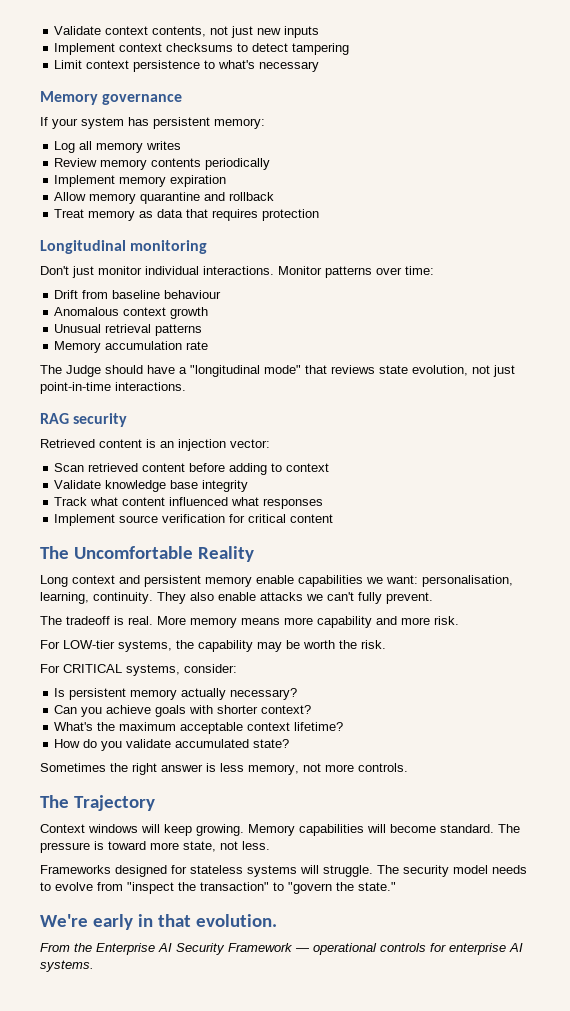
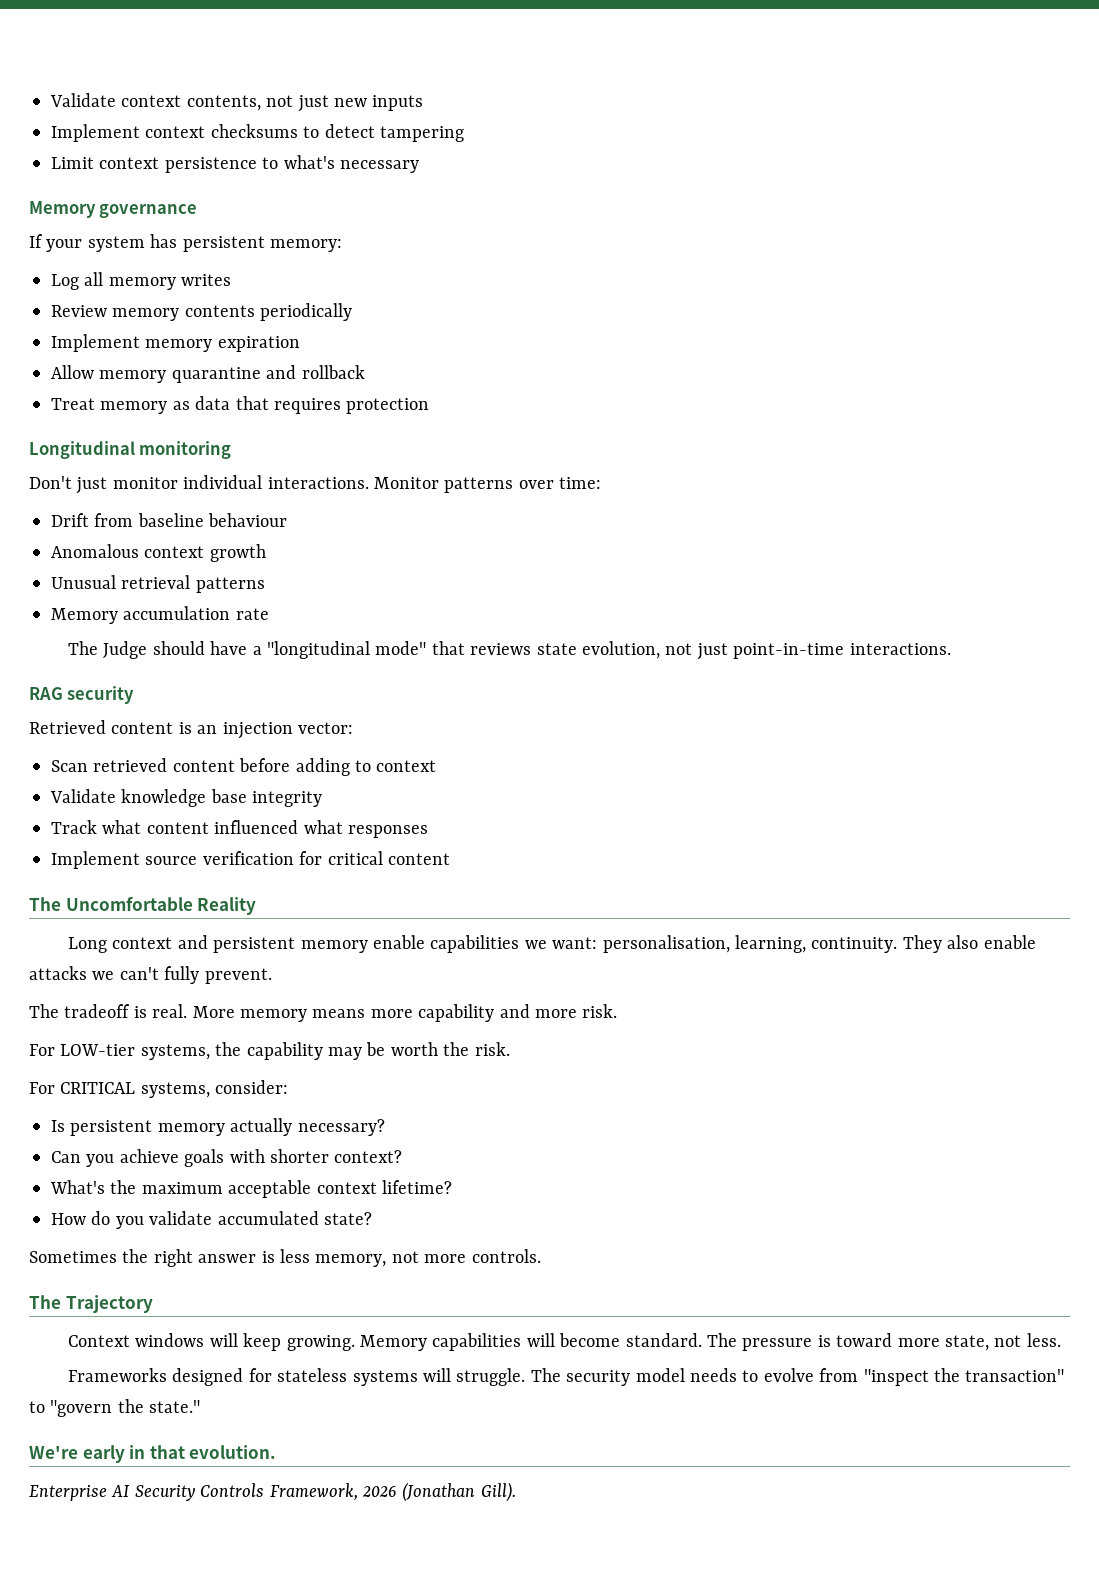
[40,943,92,952] From the -> (277, 1452) none
[228,943,523,955] [40,960,94,972] Framework — operational controls for enterprise AI systems. -> [200,1482,516,1502] Controls Framework, 2026 (Jonathan Gill).

